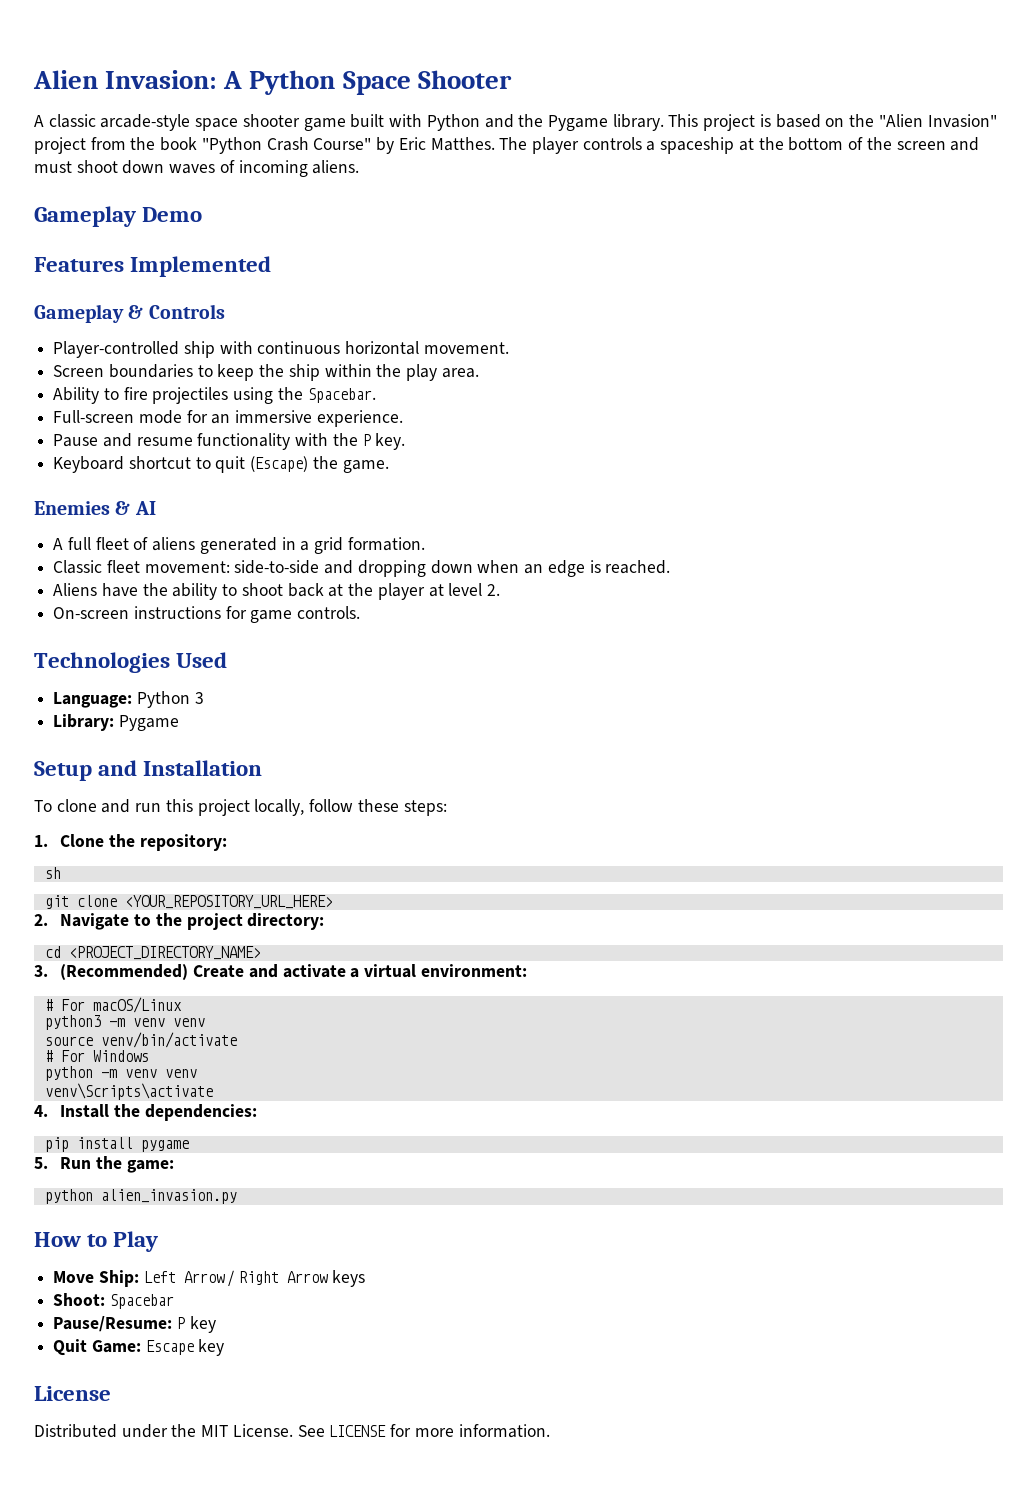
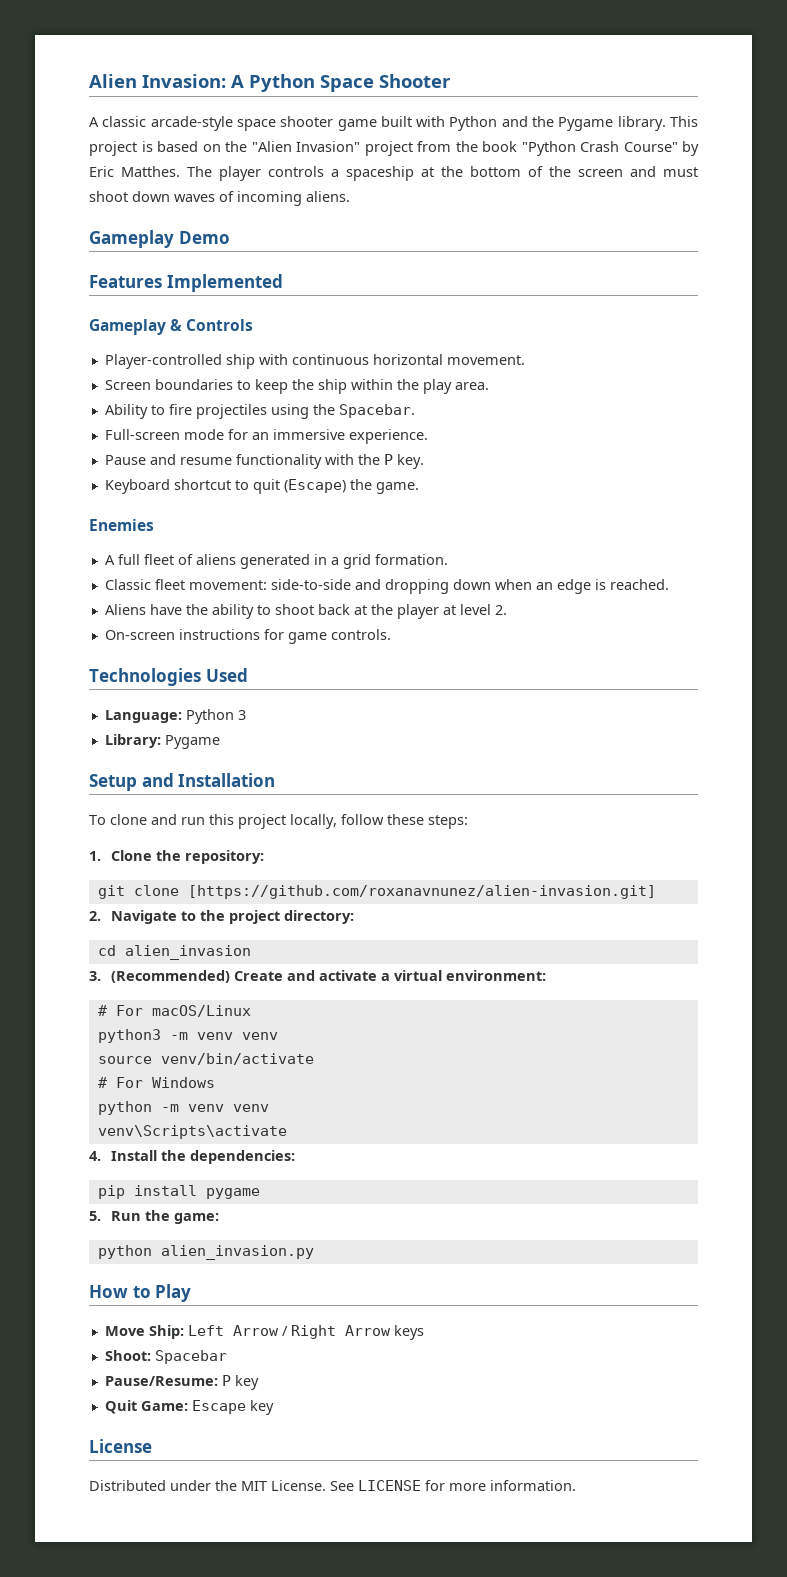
[115,501,156,515] & AI -> (154, 525) none
[44,867,61,879] // sh -> (264, 857) none
[124,895,333,909] <YOUR_REPOSITORY_URL_HERE> -> [187,885,656,899] [https://github.com/roxanavnunez/alien-invasion.git]
[68,946,261,960] <PROJECT_DIRECTORY_NAME> -> [124,945,251,960] alien_invasion

